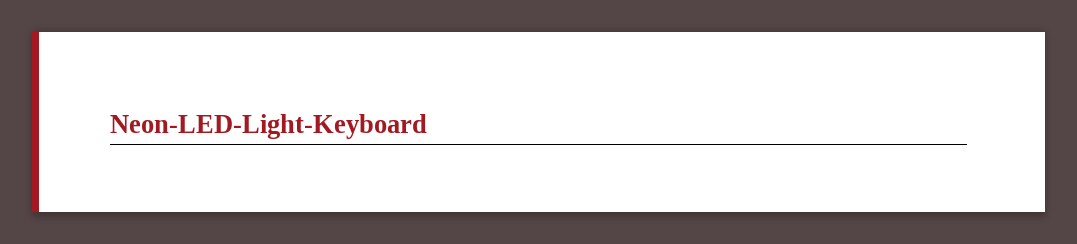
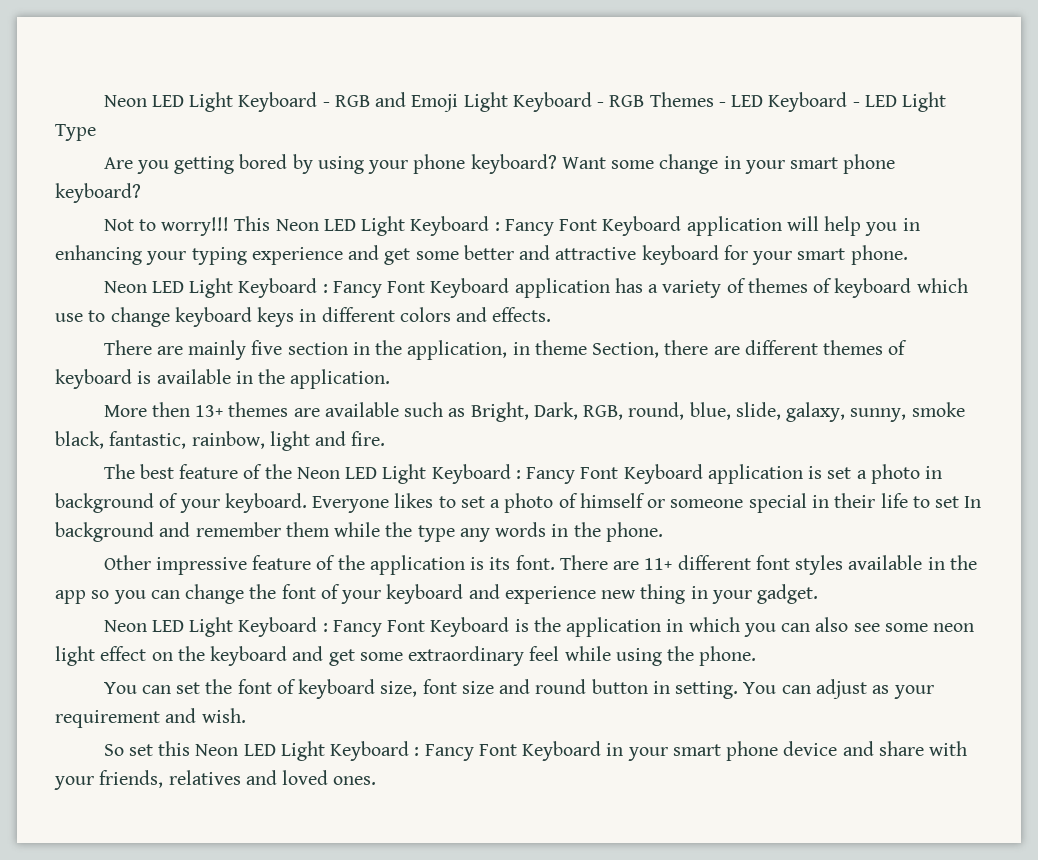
[110,114,427,139] Neon-LED-Light-Keyboard -> [103,92,947,112] [55,124,96,141] [103,154,896,174] [55,183,141,203] [103,216,920,236] [55,245,908,265] [103,278,968,298] [55,307,552,327] [103,340,908,360] [55,369,391,389] [103,402,965,422] [55,431,386,451] [103,464,943,484] [55,493,982,513] [55,522,663,542] [103,555,978,575] [55,584,819,604] [103,617,975,637] [55,646,757,666] [103,679,934,699] [55,708,246,728] [103,741,968,761] [54,770,377,790] Neon LED Light Keyboard - RGB and Emoji Light Keyboard - RGB Themes - LED Keyboard - LED Light Type // Are you getting bored by using your phone keyboard? Want some change in your smart phone keyboard? // Not to worry!!! This Neon LED Light Keyboard : Fancy Font Keyboard application will help you in enhancing your typing experience and get some better and attractive keyboard for your smart phone. // Neon LED Light Keyboard : Fancy Font Keyboard application has a variety of themes of keyboard which use to change keyboard keys in different colors and effects. // There are mainly five section in the application, in theme Section, there are different themes of keyboard is available in the application. // More then 13+ themes are available such as Bright, Dark, RGB, round, blue, slide, galaxy, sunny, smoke black, fantastic, rainbow, light and fire. // The best feature of the Neon LED Light Keyboard : Fancy Font Keyboard application is set a photo in background of your keyboard. Everyone likes to set a photo of himself or someone special in their life to set In background and remember them while the type any words in the phone. // Other impressive feature of the application is its font. There are 11+ different font styles available in the app so you can change the font of your keyboard and experience new thing in your gadget. // Neon LED Light Keyboard : Fancy Font Keyboard is the application in which you can also see some neon light effect on the keyboard and get some extraordinary feel while using the phone. // You can set the font of keyboard size, font size and round button in setting. You can adjust as your requirement and wish. // So set this Neon LED Light Keyboard : Fancy Font Keyboard in your smart phone device and share with your friends, relatives and loved ones.

